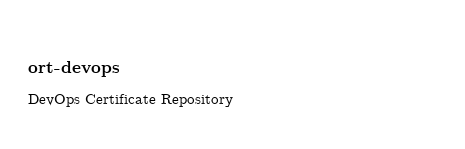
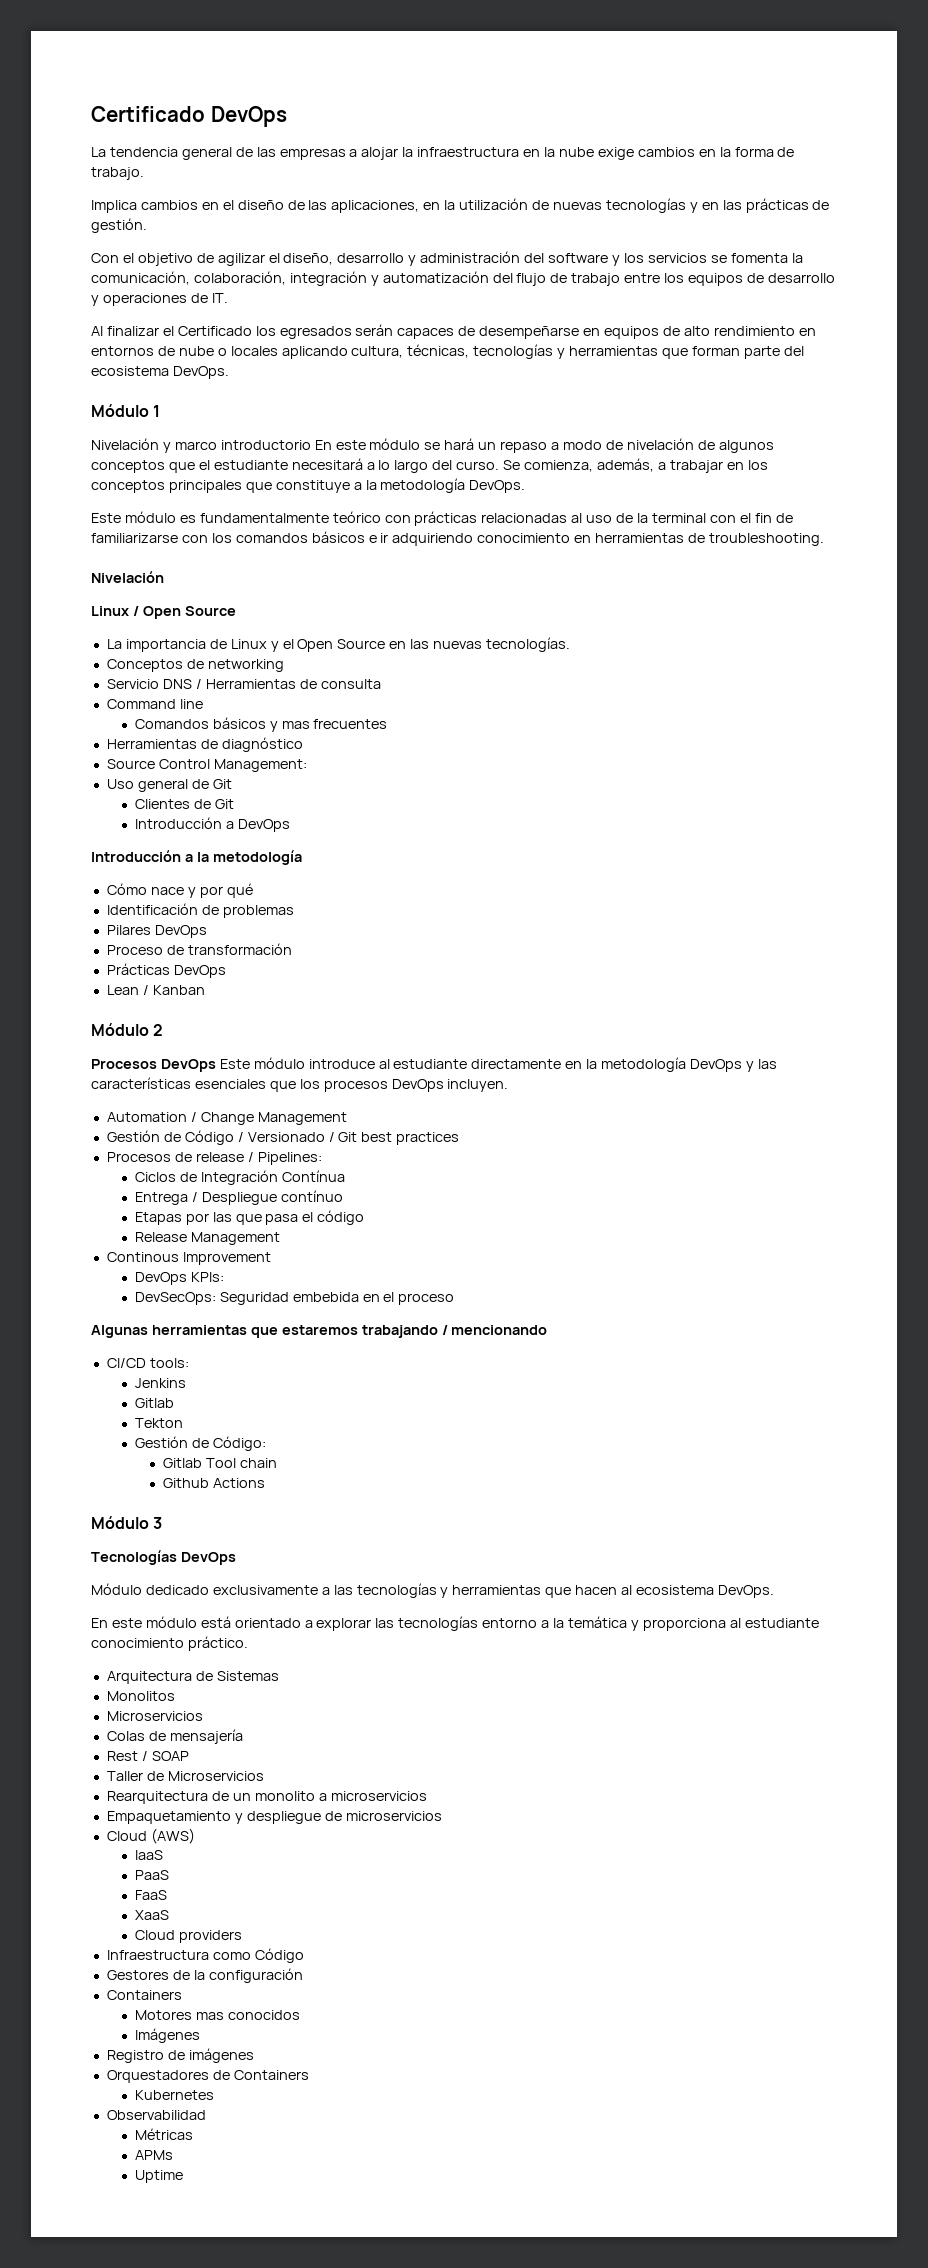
[28,61,120,77] [28,94,233,107] ort-devops // DevOps Certificate Repository -> [91,106,287,127] [91,147,795,160] [91,167,144,180] [91,198,830,213] [91,218,147,233] [91,251,803,266] [91,271,835,286] [91,293,228,306] [91,324,816,339] [91,344,804,359] [91,366,229,379] [91,404,161,417] [91,438,774,453] [91,458,768,473] [91,478,526,493] [91,511,793,526] [91,531,824,546] [91,571,164,583] [91,606,236,619] [106,637,571,652] [106,659,284,672] [106,679,381,689] [106,699,203,709] [134,717,388,732] [106,737,303,752] [106,759,307,772] [106,779,232,792] [134,799,234,809] [134,817,290,832] [91,850,302,865] [106,883,253,898] [106,903,294,918] [106,925,207,938] [106,943,292,955] [106,963,226,978] [106,985,205,995] [91,1023,164,1036] [91,1057,777,1072] [91,1077,509,1092] [106,1112,347,1125] [106,1130,460,1145] [106,1152,322,1165] [134,1170,345,1185] [134,1190,343,1205] [134,1210,365,1225] [134,1232,280,1245] [106,1252,271,1265] [134,1272,224,1285] [134,1292,455,1305] [91,1325,548,1338] [106,1358,189,1368] [134,1378,186,1388] [134,1398,174,1408] [134,1418,183,1428] [134,1436,266,1451] [162,1458,277,1468] [162,1478,265,1488] [91,1516,163,1529] [91,1550,236,1565] [91,1583,774,1598] [91,1616,819,1631] [91,1636,248,1651] [106,1671,279,1684] [106,1691,175,1701] [106,1711,203,1721] [106,1729,243,1744] [106,1751,189,1761] [106,1771,264,1781] [106,1791,427,1804] [106,1811,442,1824] [106,1828,195,1844] [134,1850,163,1860] [134,1870,169,1880] [134,1890,167,1900] [134,1910,169,1920] [134,1930,242,1943] [106,1948,304,1963] [106,1968,303,1983] [106,1990,182,2000] [134,2010,300,2020] [134,2028,200,2043] [106,2048,254,2063] [106,2070,309,2083] [134,2090,214,2100] [106,2110,206,2120] [134,2128,193,2140] [134,2150,173,2160] [134,2170,183,2183] Certificado DevOps // La tendencia general de las empresas a alojar la infraestructura en la nube exige cambios en la forma de trabajo. // Implica cambios en el diseño de las aplicaciones, en la utilización de nuevas tecnologías y en las prácticas de gestión. // Con el objetivo de agilizar el diseño, desarrollo y administración del software y los servicios se fomenta la comunicación, colaboración, integración y automatización del flujo de trabajo entre los equipos de desarrollo y operaciones de IT. // Al finalizar el Certificado los egresados serán capaces de desempeñarse en equipos de alto rendimiento en entornos de nube o locales aplicando cultura, técnicas, tecnologías y herramientas que forman parte del ecosistema DevOps. // Módulo 1 // Nivelación y marco introductorio En este módulo se hará un repaso a modo de nivelación de algunos conceptos que el estudiante necesitará a lo largo del curso. Se comienza, además, a trabajar en los conceptos principales que constituye a la metodología DevOps. // Este módulo es fundamentalmente teórico con prácticas relacionadas al uso de la terminal con el fin de familiarizarse con los comandos básicos e ir adquiriendo conocimiento en herramientas de troubleshooting. // Nivelación // Linux / Open Source // La importancia de Linux y el Open Source en las nuevas tecnologías. // Conceptos de networking // Servicio DNS / Herramientas de consulta // Command line // Comandos básicos y mas frecuentes // Herramientas de diagnóstico // Source Control Management: // Uso general de Git // Clientes de Git // Introducción a DevOps // Introducción a la metodología // Cómo nace y por qué // Identificación de problemas // Pilares DevOps // Proceso de transformación // Prácticas DevOps // Lean / Kanban // Módulo 2 // Procesos DevOps Este módulo introduce al estudiante directamente en la metodología DevOps y las características esenciales que los procesos DevOps incluyen. // Automation / Change Management // Gestión de Código / Versionado / Git best practices // Procesos de release / Pipelines: // Ciclos de Integración Contínua // Entrega / Despliegue contínuo // Etapas por las que pasa el código // Release Management // Continous Improvement // DevOps KPIs: // DevSecOps: Seguridad embebida en el proceso // Algunas herramientas que estaremos trabajando / mencionando // CI/CD tools: // Jenkins // Gitlab // Tekton // Gestión de Código: // Gitlab Tool chain // Github Actions // Módulo 3 // Tecnologías DevOps // Módulo dedicado exclusivamente a las tecnologías y herramientas que hacen al ecosistema DevOps. // En este módulo está orientado a explorar las tecnologías entorno a la temática y proporciona al estudiante conocimiento práctico. // Arquitectura de Sistemas // Monolitos // Microservicios // Colas de mensajería // Rest / SOAP // Taller de Microservicios // Rearquitectura de un monolito a microservicios // Empaquetamiento y despliegue de microservicios // Cloud (AWS) // IaaS // PaaS // FaaS // XaaS // Cloud providers // Infraestructura como Código // Gestores de la configuración // Containers // Motores mas conocidos // Imágenes // Registro de imágenes // Orquestadores de Containers // Kubernetes // Observabilidad // Métricas // APMs // Uptime

